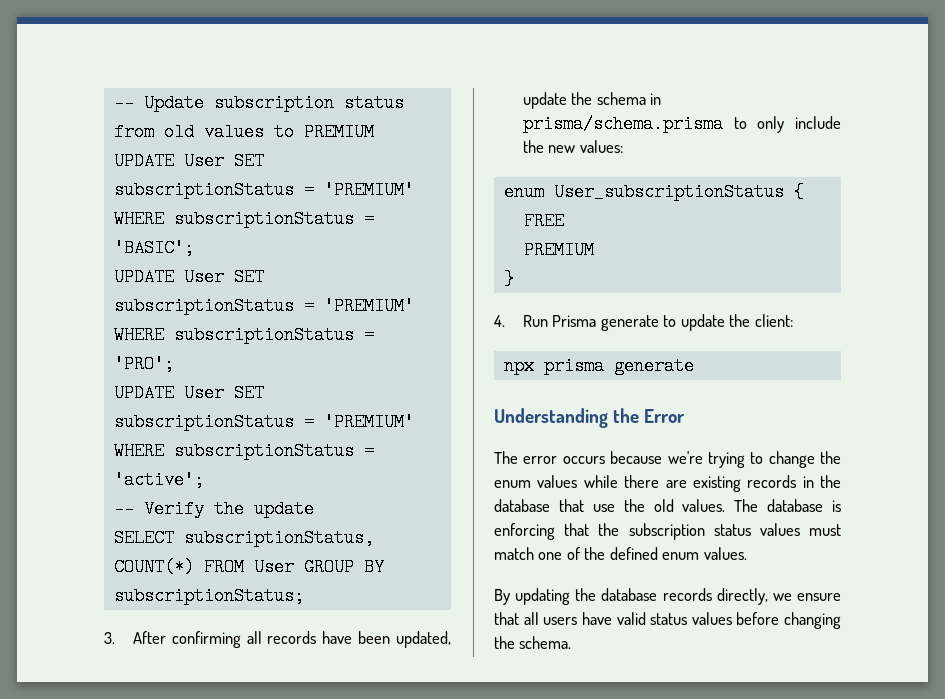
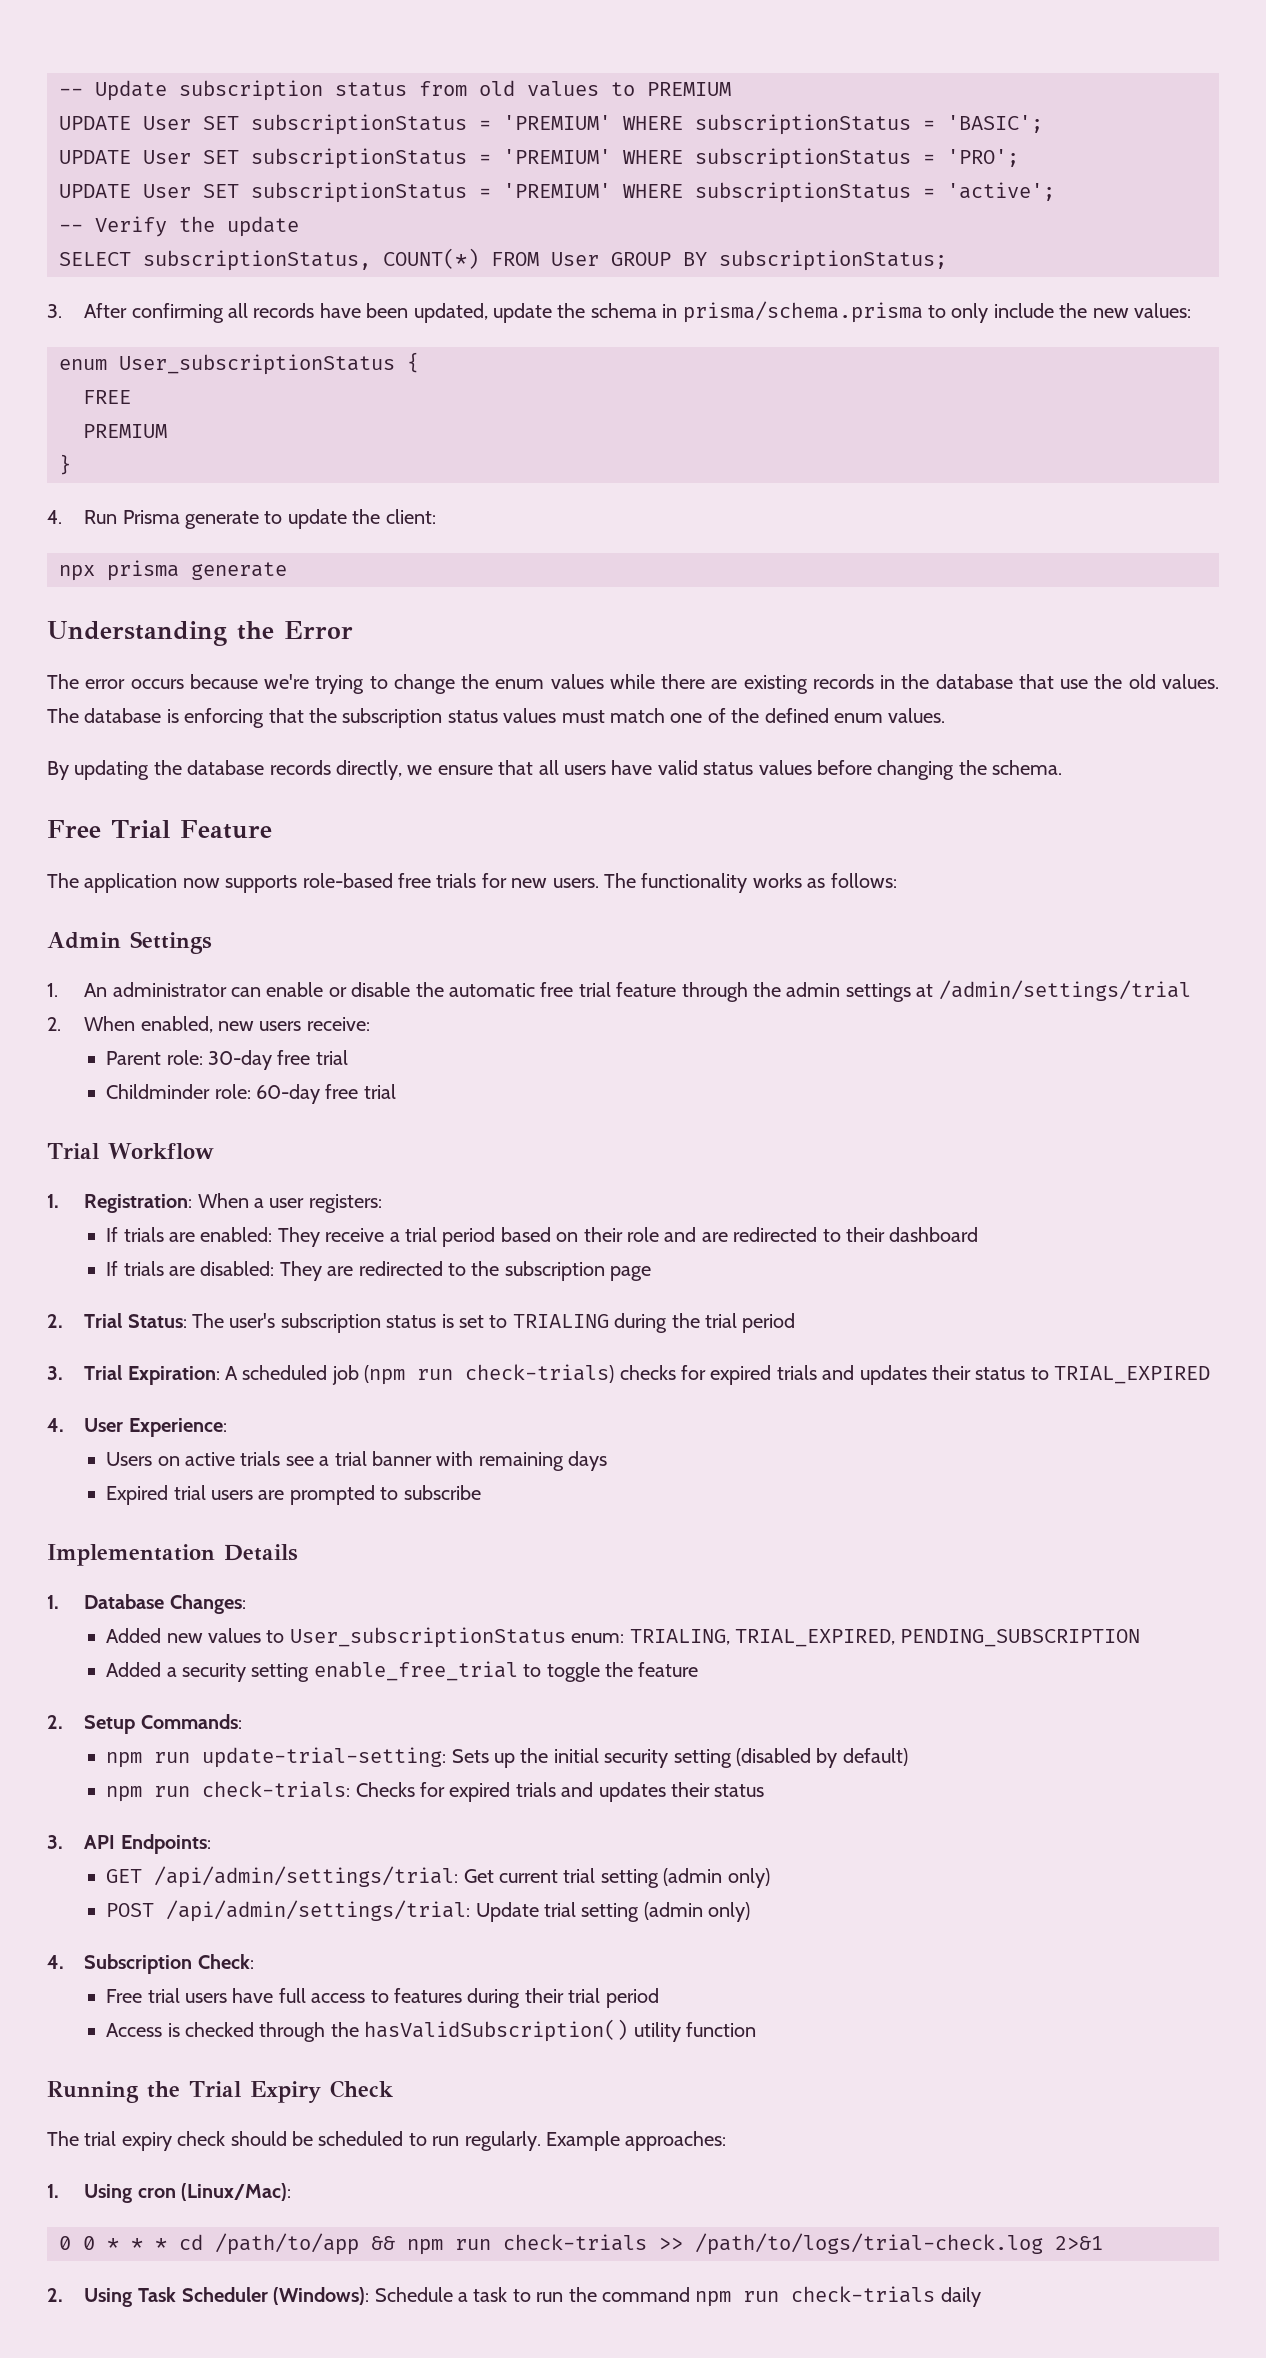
(572, 642) none -> [47,820,272,839] [47,873,897,893] [47,931,212,954] [47,980,1191,1002] [47,1016,370,1033] [106,1050,348,1070] [106,1084,396,1104] [47,1143,214,1159] [47,1193,382,1213] [106,1227,979,1247] [106,1261,652,1281] [47,1313,796,1333] [47,1364,1211,1385] [47,1418,227,1437] [106,1451,608,1471] [106,1485,481,1505] [47,1544,298,1566] [47,1594,246,1614] [106,1627,1141,1648] [106,1661,699,1682] [47,1714,242,1734] [106,1747,908,1768] [106,1781,765,1802] [47,1834,211,1854] [106,1866,770,1888] [106,1900,751,1922] [47,1954,254,1974] [106,1988,659,2008] [106,2019,756,2042] [47,2080,393,2103] [47,2131,727,2151] [47,2183,291,2203] [59,2233,1103,2255] [47,2286,981,2307] // Free Trial Feature // The application now supports role-based free trials for new users. The functionality works as follows: // Admin Settings // 1. An administrator can enable or disable the automatic free trial feature through the admin settings at /admin/settings/trial // 2. When enabled, new users receive: // Parent role: 30-day free trial // Childminder role: 60-day free trial // Trial Workflow // 1. Registration: When a user registers: // If trials are enabled: They receive a trial period based on their role and are redirected to their dashboard // If trials are disabled: They are redirected to the subscription page // 2. Trial Status: The user's subscription status is set to TRIALING during the trial period // 3. Trial Expiration: A scheduled job (npm run check-trials) checks for expired trials and updates their status to TRIAL_EXPIRED // 4. User Experience: // Users on active trials see a trial banner with remaining days // Expired trial users are prompted to subscribe // Implementation Details // 1. Database Changes: // Added new values to User_subscriptionStatus enum: TRIALING, TRIAL_EXPIRED, PENDING_SUBSCRIPTION // Added a security setting enable_free_trial to toggle the feature // 2. Setup Commands: // npm run update-trial-setting: Sets up the initial security setting (disabled by default) // npm run check-trials: Checks for expired trials and updates their status // 3. API Endpoints: // GET /api/admin/settings/trial: Get current trial setting (admin only) // POST /api/admin/settings/trial: Update trial setting (admin only) // 4. Subscription Check: // Free trial users have full access to features during their trial period // Access is checked through the hasValidSubscription() utility function // Running the Trial Expiry Check // The trial expiry check should be scheduled to run regularly. Example approaches: // 1. Using cron (Linux/Mac): // 0 0 * * * cd /path/to/app && npm run check-trials >> /path/to/logs/trial-check.log 2>&1 // 2. Using Task Scheduler (Windows): Schedule a task to run the command npm run check-trials daily

